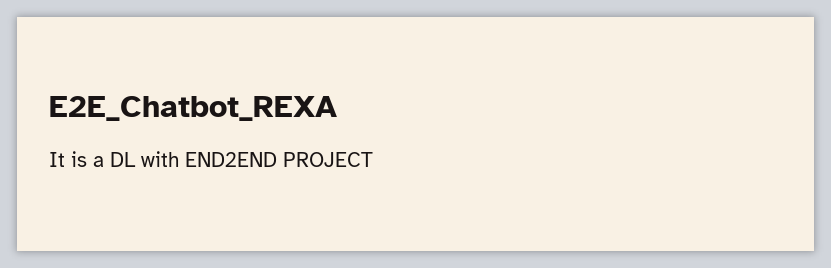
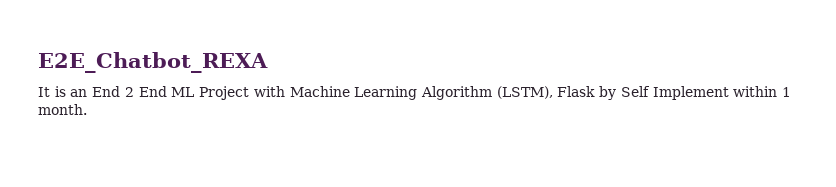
[93,151,373,167] a DL with END2END PROJECT -> [70,86,791,100] [38,104,87,115] an End 2 End ML Project with Machine Learning Algorithm (LSTM), Flask by Self Implement within 1 month.

